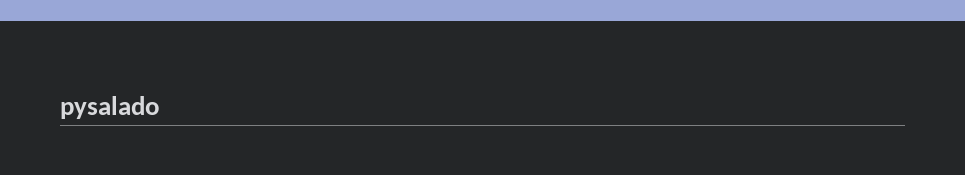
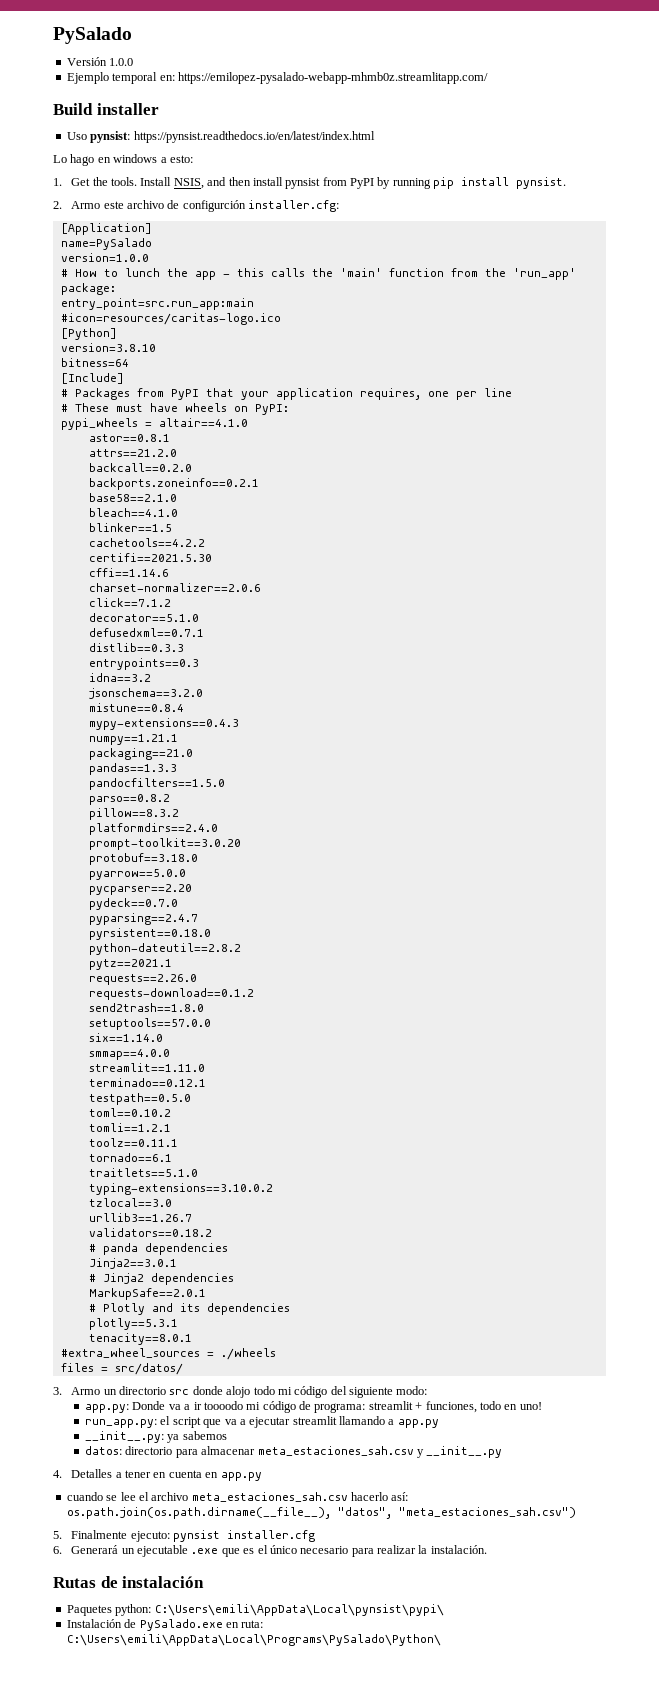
[60,96,160,119] pysalado -> [53,27,132,44] [66,57,134,66] [66,72,488,84] [53,103,159,115] [66,131,375,143] [53,154,193,166] [53,177,567,189] [53,200,340,212] [60,223,152,235] [60,238,152,250] [60,253,149,262] [60,268,576,280] [60,283,116,295] [60,298,254,310] [60,313,281,325] [60,328,117,340] [60,343,156,352] [60,358,129,367] [60,373,124,384] [60,388,512,400] [60,403,289,415] [60,418,248,430] [88,434,170,442] [88,449,177,457] [88,463,192,472] [88,478,259,490] [88,493,177,502] [88,508,178,517] [88,523,172,532] [88,538,205,547] [88,553,212,562] [88,568,169,577] [88,583,261,592] [88,598,171,607] [88,613,199,622] [88,628,204,637] [88,643,184,652] [88,658,199,670] [88,673,151,682] [88,688,203,699] [88,703,184,712] [88,718,239,730] [88,734,178,745] [88,748,193,760] [88,763,177,775] [88,778,225,790] [88,794,170,805] [88,808,179,820] [88,823,218,835] [88,838,241,850] [88,853,198,865] [88,869,186,880] [88,884,192,895] [88,898,178,910] [88,913,198,925] [88,928,211,940] [88,943,241,955] [88,959,172,970] [88,974,197,985] [88,988,254,1000] [88,1003,204,1012] [88,1018,211,1030] [88,1033,163,1042] [88,1049,170,1060] [88,1063,205,1072] [88,1078,206,1087] [88,1093,191,1105] [88,1108,171,1117] [88,1123,171,1132] [88,1138,178,1147] [88,1153,172,1162] [88,1168,198,1177] [88,1183,273,1195] [88,1198,172,1207] [88,1213,192,1222] [88,1228,212,1237] [88,1243,228,1255] [88,1258,177,1269] [88,1273,234,1285] [88,1288,206,1300] [88,1303,290,1315] [88,1318,178,1330] [88,1333,192,1345] [60,1348,276,1360] [60,1363,183,1375] [53,1386,428,1398] [85,1401,542,1413] [85,1416,439,1428] [85,1431,227,1443] [85,1446,503,1458] [53,1469,262,1481] [66,1492,409,1502] [66,1507,576,1519] [53,1530,316,1542] [53,1545,487,1557] [53,1576,205,1588] [66,1604,444,1616] [66,1619,264,1631] [66,1634,441,1646] PySalado // Versión 1.0.0 // Ejemplo temporal en: https://emilopez-pysalado-webapp-mhmb0z.streamlitapp.com/ // Build installer // Uso pynsist: https://pynsist.readthedocs.io/en/latest/index.html // Lo hago en windows a esto: // 1. Get the tools. Install NSIS, and then install pynsist from PyPI by running pip install pynsist. // 2. Armo este archivo de configurción installer.cfg: // [Application] // name=PySalado // version=1.0.0 // # How to lunch the app - this calls the 'main' function from the 'run_app' package: // entry_point=src.run_app:main // #icon=resources/caritas-logo.ico // [Python] // version=3.8.10 // bitness=64 // [Include] // # Packages from PyPI that your application requires, one per line // # These must have wheels on PyPI: // pypi_wheels = altair==4.1.0 // astor==0.8.1 // attrs==21.2.0 // backcall==0.2.0 // backports.zoneinfo==0.2.1 // base58==2.1.0 // bleach==4.1.0 // blinker==1.5 // cachetools==4.2.2 // certifi==2021.5.30 // cffi==1.14.6 // charset-normalizer==2.0.6 // click==7.1.2 // decorator==5.1.0 // defusedxml==0.7.1 // distlib==0.3.3 // entrypoints==0.3 // idna==3.2 // jsonschema==3.2.0 // mistune==0.8.4 // mypy-extensions==0.4.3 // numpy==1.21.1 // packaging==21.0 // pandas==1.3.3 // pandocfilters==1.5.0 // parso==0.8.2 // pillow==8.3.2 // platformdirs==2.4.0 // prompt-toolkit==3.0.20 // protobuf==3.18.0 // pyarrow==5.0.0 // pycparser==2.20 // pydeck==0.7.0 // pyparsing==2.4.7 // pyrsistent==0.18.0 // python-dateutil==2.8.2 // pytz==2021.1 // requests==2.26.0 // requests-download==0.1.2 // send2trash==1.8.0 // setuptools==57.0.0 // six==1.14.0 // smmap==4.0.0 // streamlit==1.11.0 // terminado==0.12.1 // testpath==0.5.0 // toml==0.10.2 // tomli==1.2.1 // toolz==0.11.1 // tornado==6.1 // traitlets==5.1.0 // typing-extensions==3.10.0.2 // tzlocal==3.0 // urllib3==1.26.7 // validators==0.18.2 // # panda dependencies // Jinja2==3.0.1 // # Jinja2 dependencies // MarkupSafe==2.0.1 // # Plotly and its dependencies // plotly==5.3.1 // tenacity==8.0.1 // #extra_wheel_sources = ./wheels // files = src/datos/ // 3. Armo un directorio src donde alojo todo mi código del siguiente modo: // app.py: Donde va a ir toooodo mi código de programa: streamlit + funciones, todo en uno! // run_app.py: el script que va a ejecutar streamlit llamando a app.py // __init__.py: ya sabemos // datos: directorio para almacenar meta_estaciones_sah.csv y __init__.py // 4. Detalles a tener en cuenta en app.py // cuando se lee el archivo meta_estaciones_sah.csv hacerlo así: os.path.join(os.path.dirname(__file__), "datos", "meta_estaciones_sah.csv") // 5. Finalmente ejecuto: pynsist installer.cfg // 6. Generará un ejecutable .exe que es el único necesario para realizar la instalación. // Rutas de instalación // Paquetes python: C:\Users\emili\AppData\Local\pynsist\pypi\ // Instalación de PySalado.exe en ruta: C:\Users\emili\AppData\Local\Programs\PySalado\Python\

